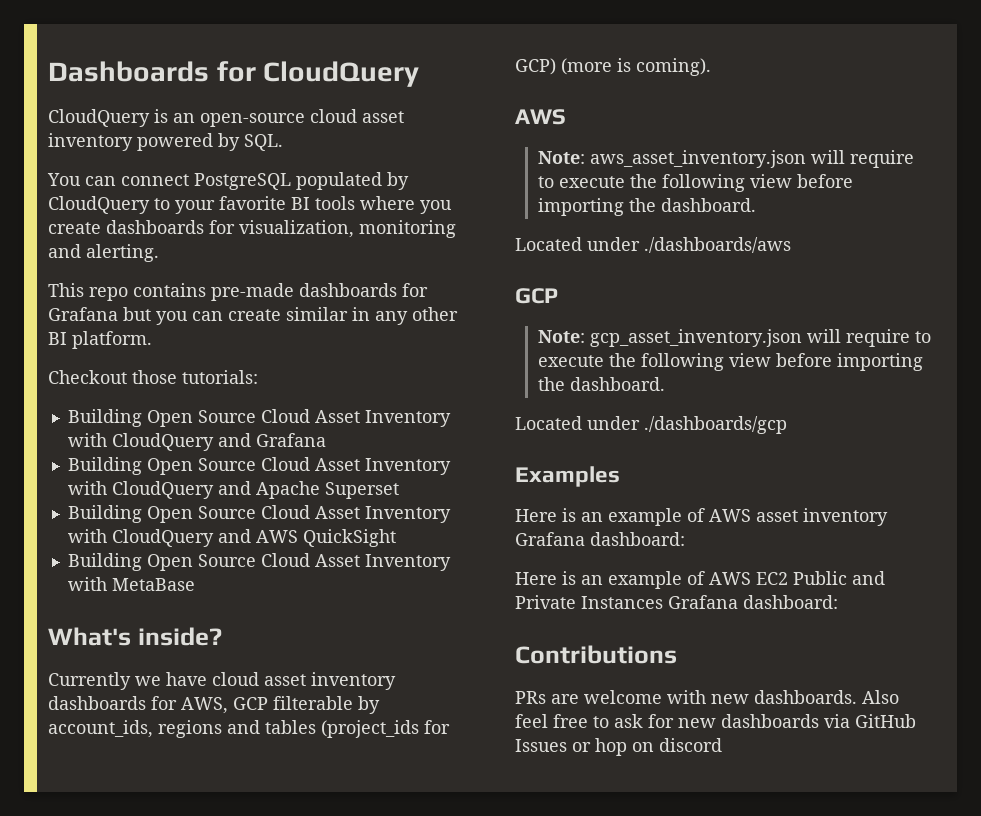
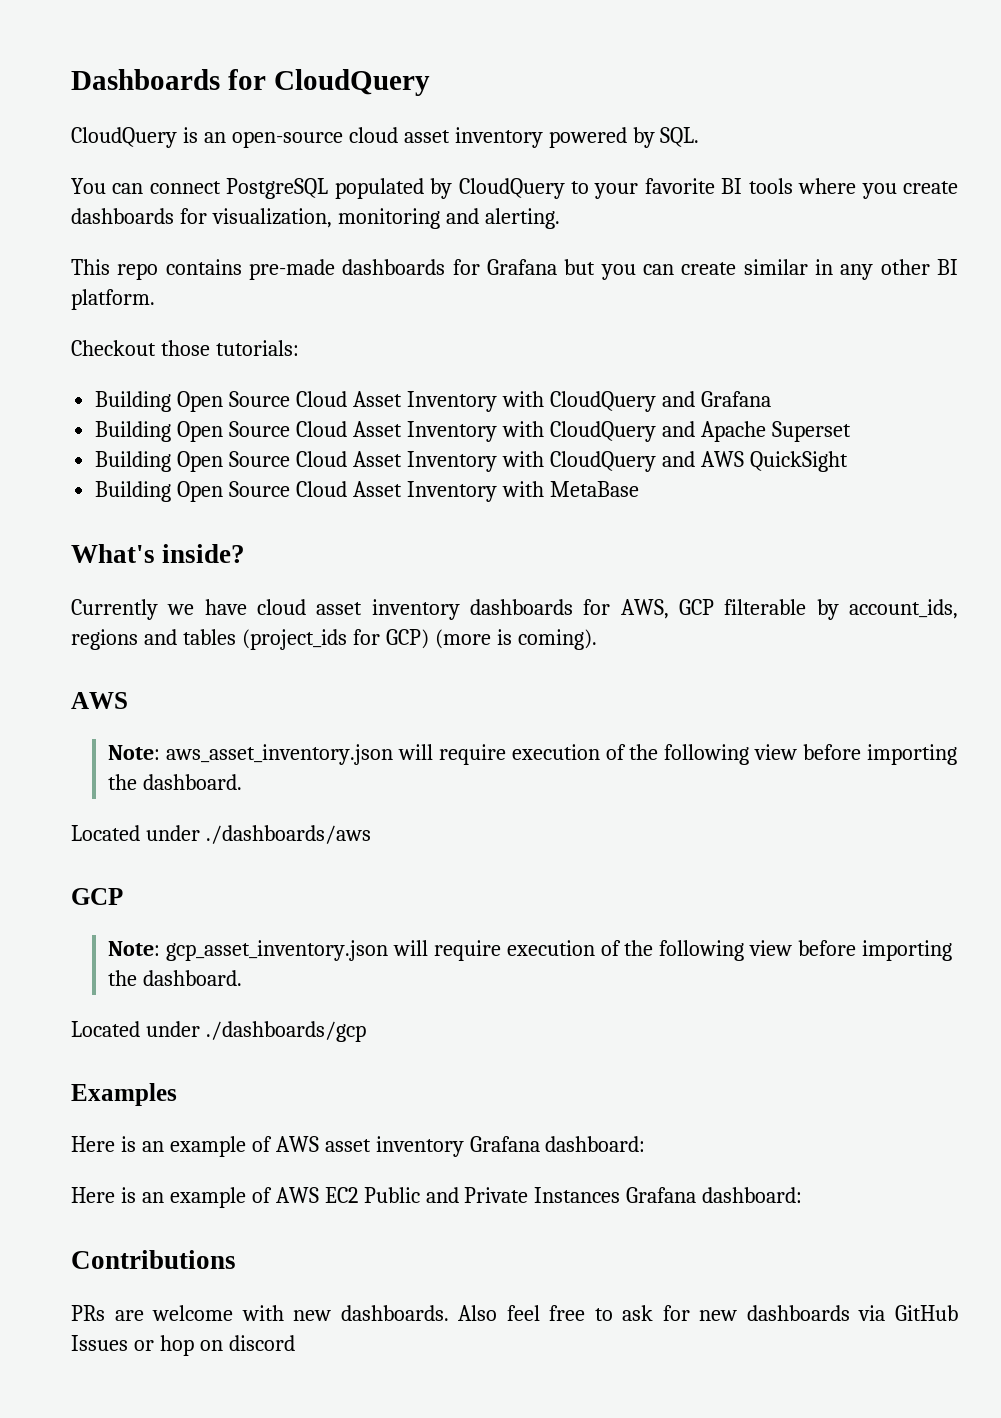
[537,176,625,188] to execute -> [511,744,626,760] execution of
[914,331,931,343] [537,355,604,367] to execute -> [506,940,621,956] execution of

